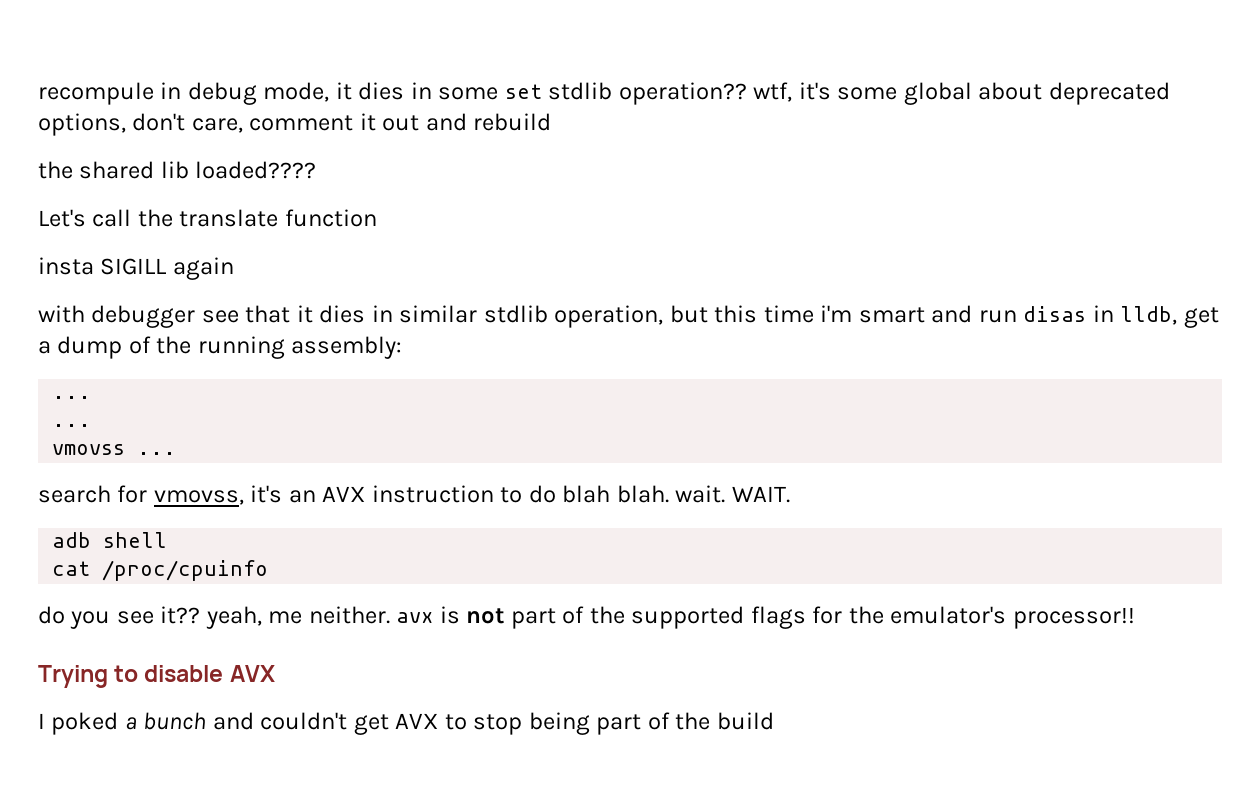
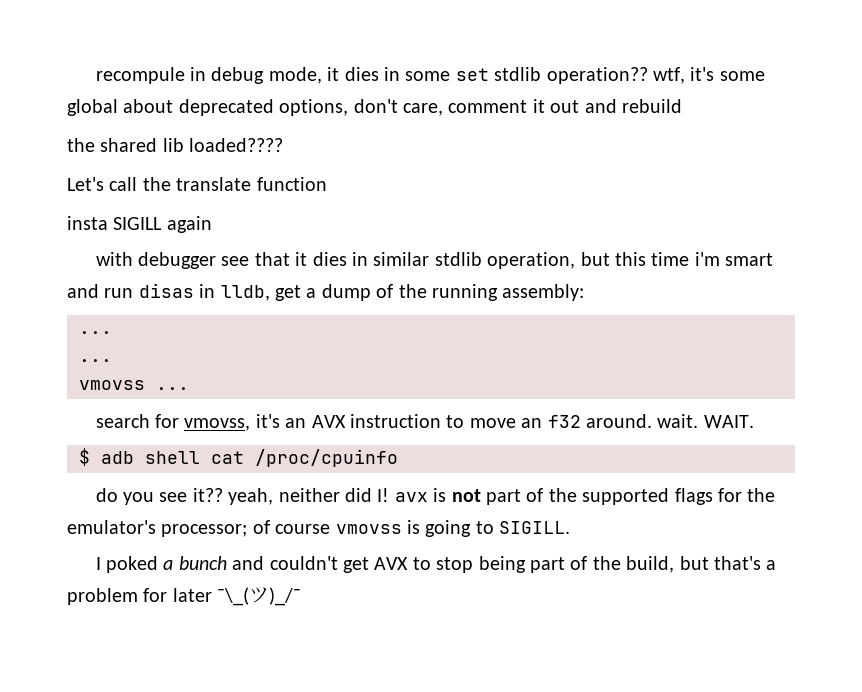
[528,485,669,503] do blah blah. -> [469,414,652,428] move an f32 around.
(790, 494) none -> [79,448,90,466] $
(168, 540) // -> (200, 457) none
[268,606,390,624] me neither. -> [278,488,390,502] neither did I!
[1012,607,1135,629] [38,665,275,688] processor!! // Trying to disable AVX -> [161,520,571,537] processor; of course vmovss is going to SIGILL.
[716,712,774,730] build -> [626,556,777,573] [67,587,302,606] build, but that's a problem for later ¯\_(ツ)_/¯

